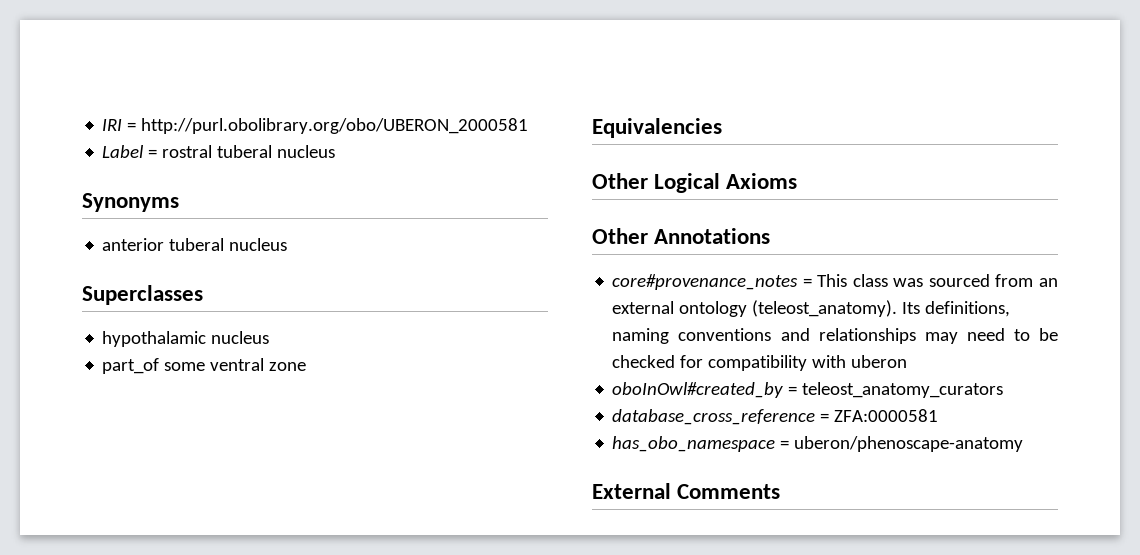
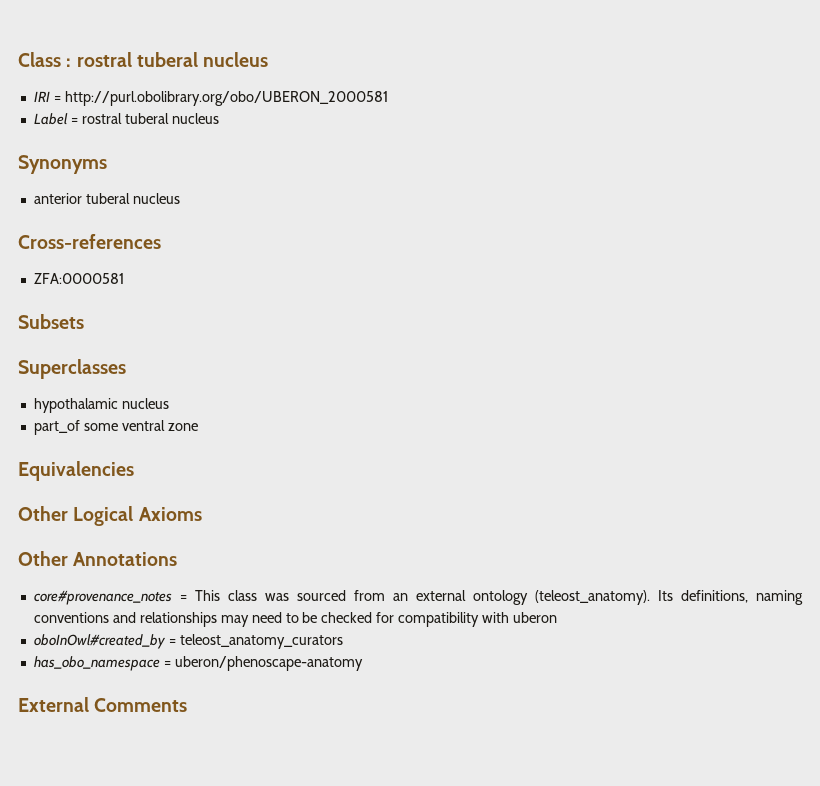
(102, 125) none -> [18,52,269,67] Class : rostral tuberal nucleus //
(288, 244) none -> [18,234,161,249] [33,273,124,284] [18,314,84,329] // Cross-references // ZFA:0000581 // Subsets
[612,409,939,425] // database_cross_reference = ZFA:0000581 -> (343, 641) none

